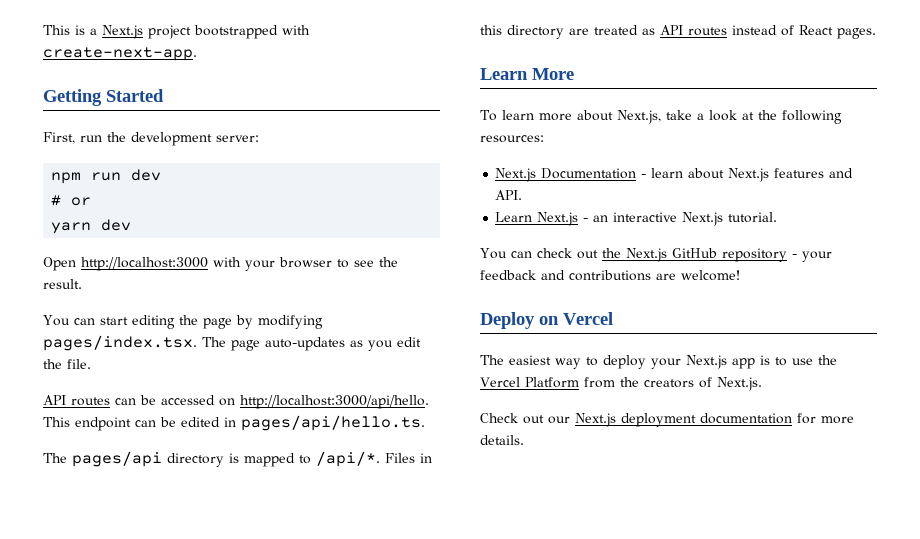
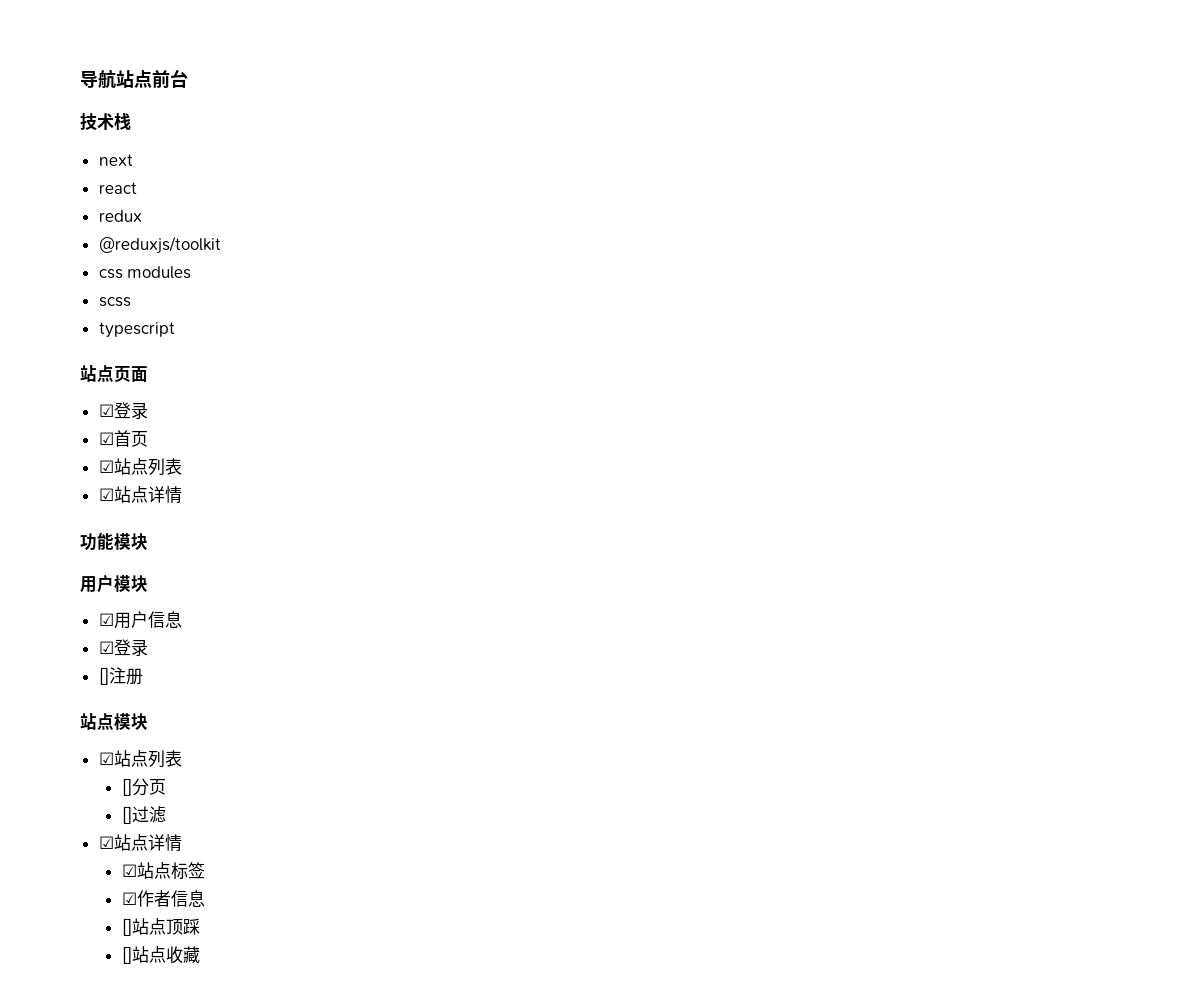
[43,25,310,39] [43,47,197,61] [43,89,164,106] [43,132,259,146] [51,169,162,184] [51,195,92,206] [51,219,132,234] [43,257,398,271] [43,279,82,289] [43,315,323,329] [43,335,421,351] [43,359,91,369] [43,395,429,409] [43,415,425,431] [43,451,432,467] [480,25,876,39] [480,68,574,80] [480,110,842,124] [480,135,544,143] [495,168,854,182] [495,190,523,200] [495,212,778,226] [480,248,832,262] [480,270,740,281] [480,312,613,329] [480,355,837,369] [480,377,762,391] [480,413,854,427] [480,435,524,445] This is a Next.js project bootstrapped with create-next-app. // Getting Started // First, run the development server: // npm run dev // # or // yarn dev // Open http://localhost:3000 with your browser to see the result. // You can start editing the page by modifying pages/index.tsx. The page auto-updates as you edit the file. // API routes can be accessed on http://localhost:3000/api/hello. This endpoint can be edited in pages/api/hello.ts. // The pages/api directory is mapped to /api/*. Files in this directory are treated as API routes instead of React pages. // Learn More // To learn more about Next.js, take a look at the following resources: // Next.js Documentation - learn about Next.js features and API. // Learn Next.js - an interactive Next.js tutorial. // You can check out the Next.js GitHub repository - your feedback and contributions are welcome! // Deploy on Vercel // The easiest way to deploy your Next.js app is to use the Vercel Platform from the creators of Next.js. // Check out our Next.js deployment documentation for more details. -> [80,69,188,89] [80,113,131,130] [98,154,133,166] [98,182,137,194] [98,210,142,222] [98,236,221,254] [98,266,192,279] [98,297,131,307] [98,322,175,338] [80,365,148,382] [98,402,148,419] [98,430,148,447] [98,458,182,476] [98,486,182,504] [80,532,148,551] [80,574,148,593] [98,611,182,629] [98,639,148,656] [98,667,143,685] [80,713,148,730] [98,750,182,768] [121,778,166,796] [121,806,166,824] [98,834,182,852] [121,862,205,880] [121,890,205,907] [121,918,200,936] [121,946,200,964] 导航站点前台 // 技术栈 // next // react // redux // @reduxjs/toolkit // css modules // scss // typescript // 站点页面 // ☑登录 // ☑首页 // ☑站点列表 // ☑站点详情 // 功能模块 // 用户模块 // ☑用户信息 // ☑登录 // []注册 // 站点模块 // ☑站点列表 // []分页 // []过滤 // ☑站点详情 // ☑站点标签 // ☑作者信息 // []站点顶踩 // []站点收藏

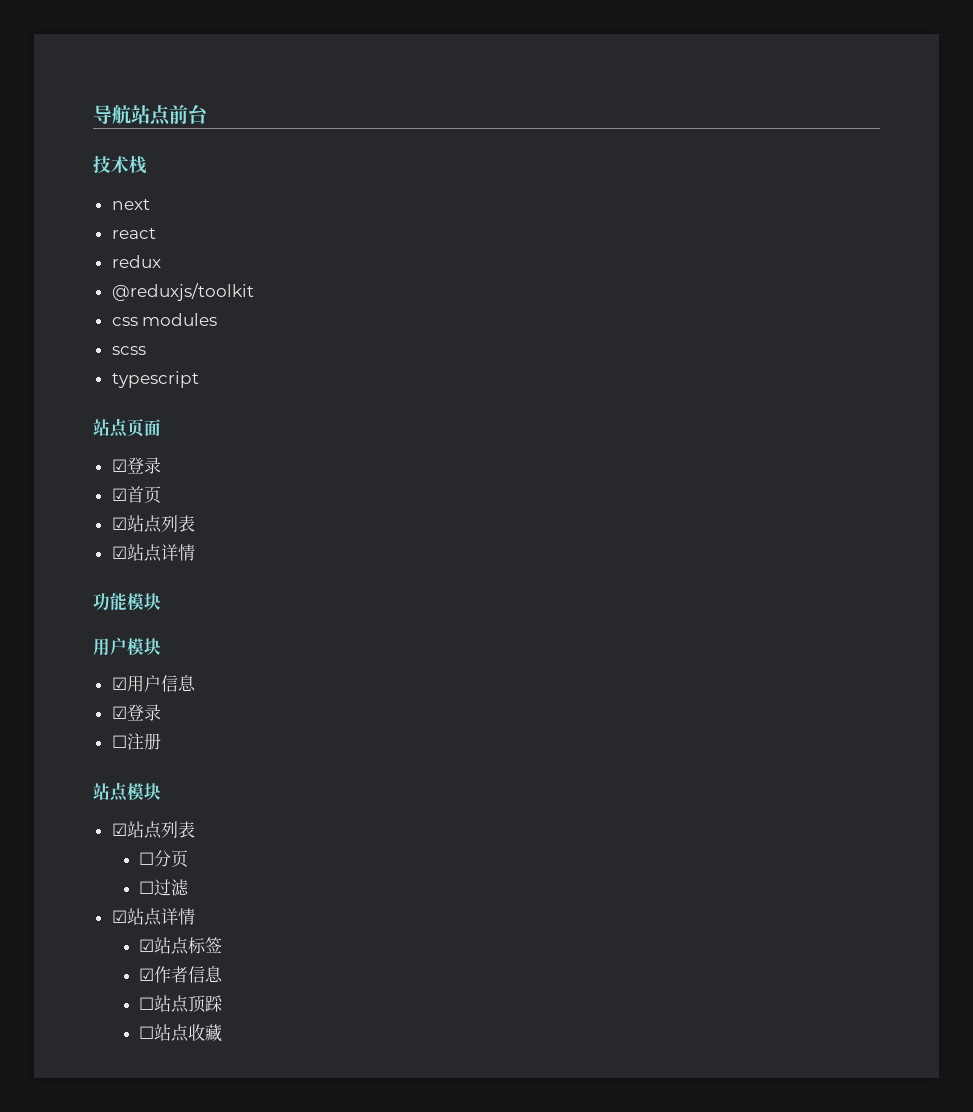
[98,667,109,685] [] -> [111,735,127,748] ☐
[121,778,132,796] [] -> [139,852,155,865] ☐
[121,806,132,824] [] -> [139,881,155,894] ☐
[121,918,132,936] [] -> [139,997,155,1010] ☐
[121,946,132,964] [] -> [139,1026,155,1039] ☐

